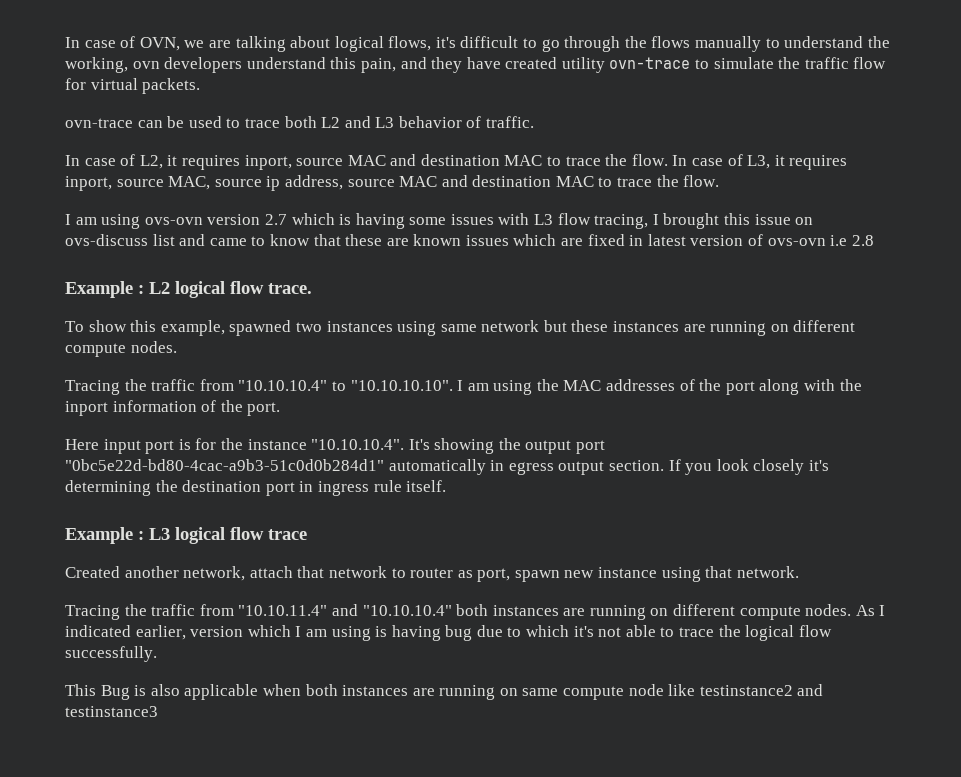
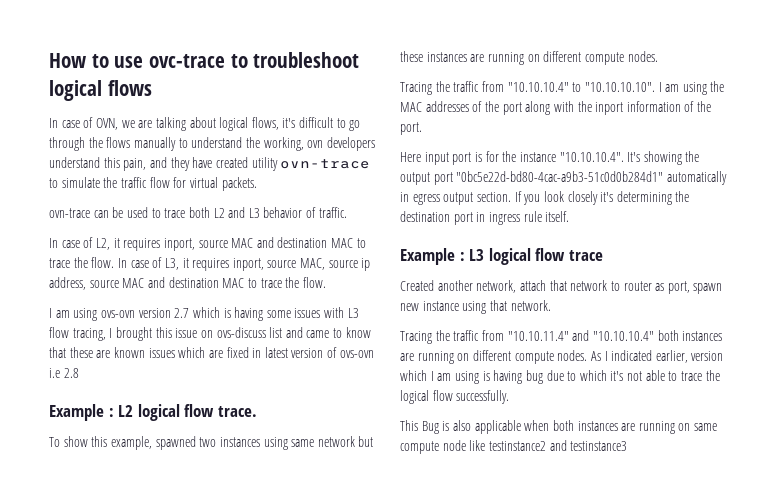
(65, 42) none -> [49,52,360,68] [49,80,152,101] How to use ovc-trace to troubleshoot logical flows //

